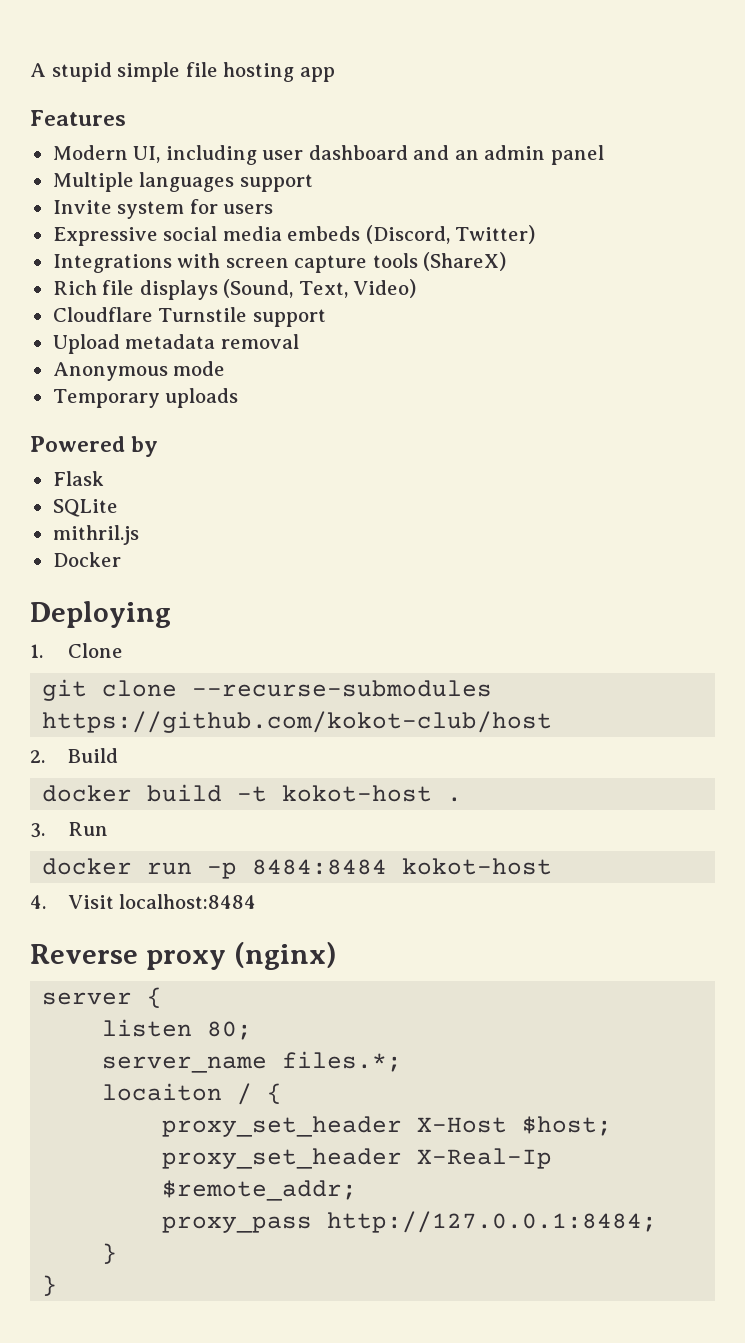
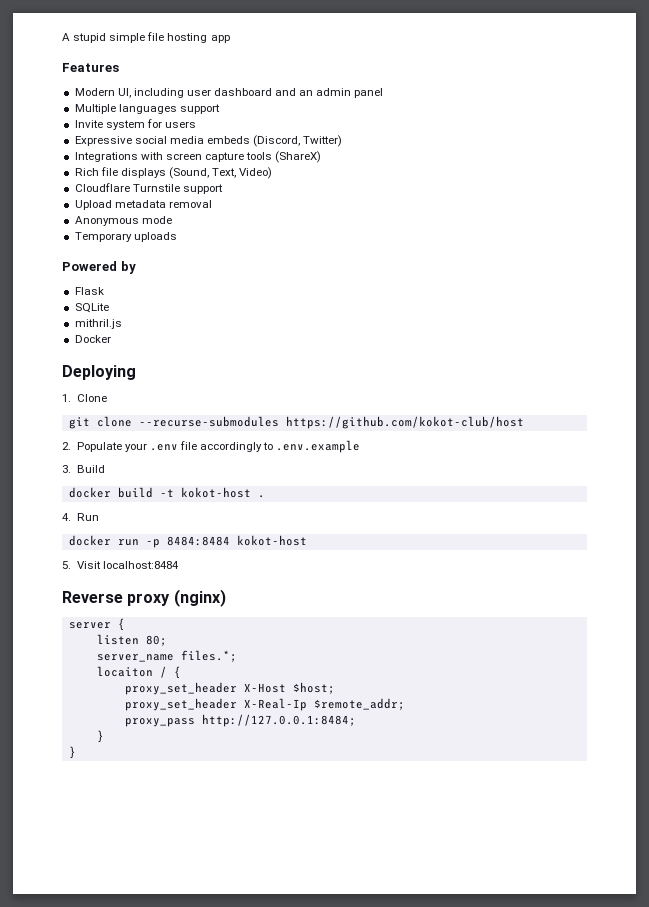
(45, 756) none -> [76,440,361,453] [62,465,71,473] Populate your .env file accordingly to .env.example // 3.
[30,823,45,838] 3. -> [62,513,71,521] 4.
[30,895,46,909] 4. -> [62,561,71,569] 5.

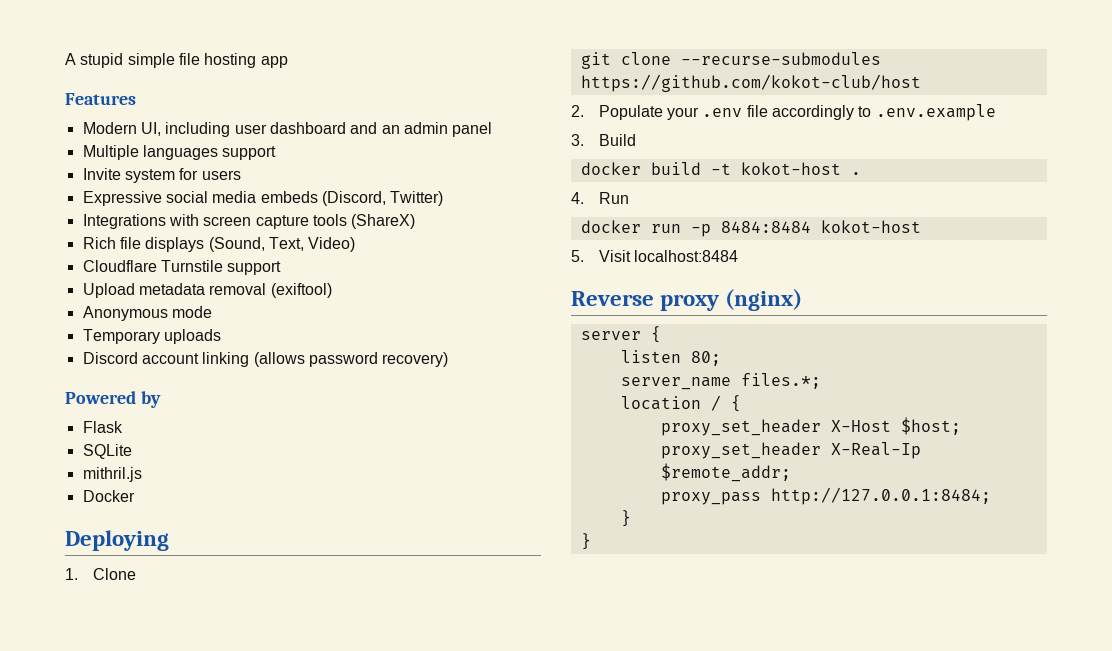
(212, 204) none -> [270,283,332,298] (exiftool)
(177, 237) none -> [82,352,449,367] // Discord account linking (allows password recovery)
[96,666,153,677] locaiton -> [620,396,701,410] location

